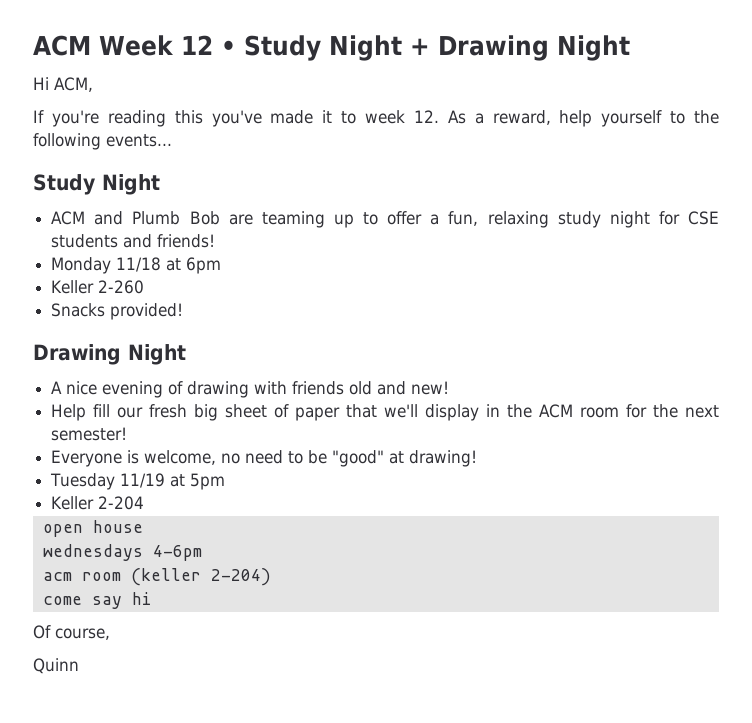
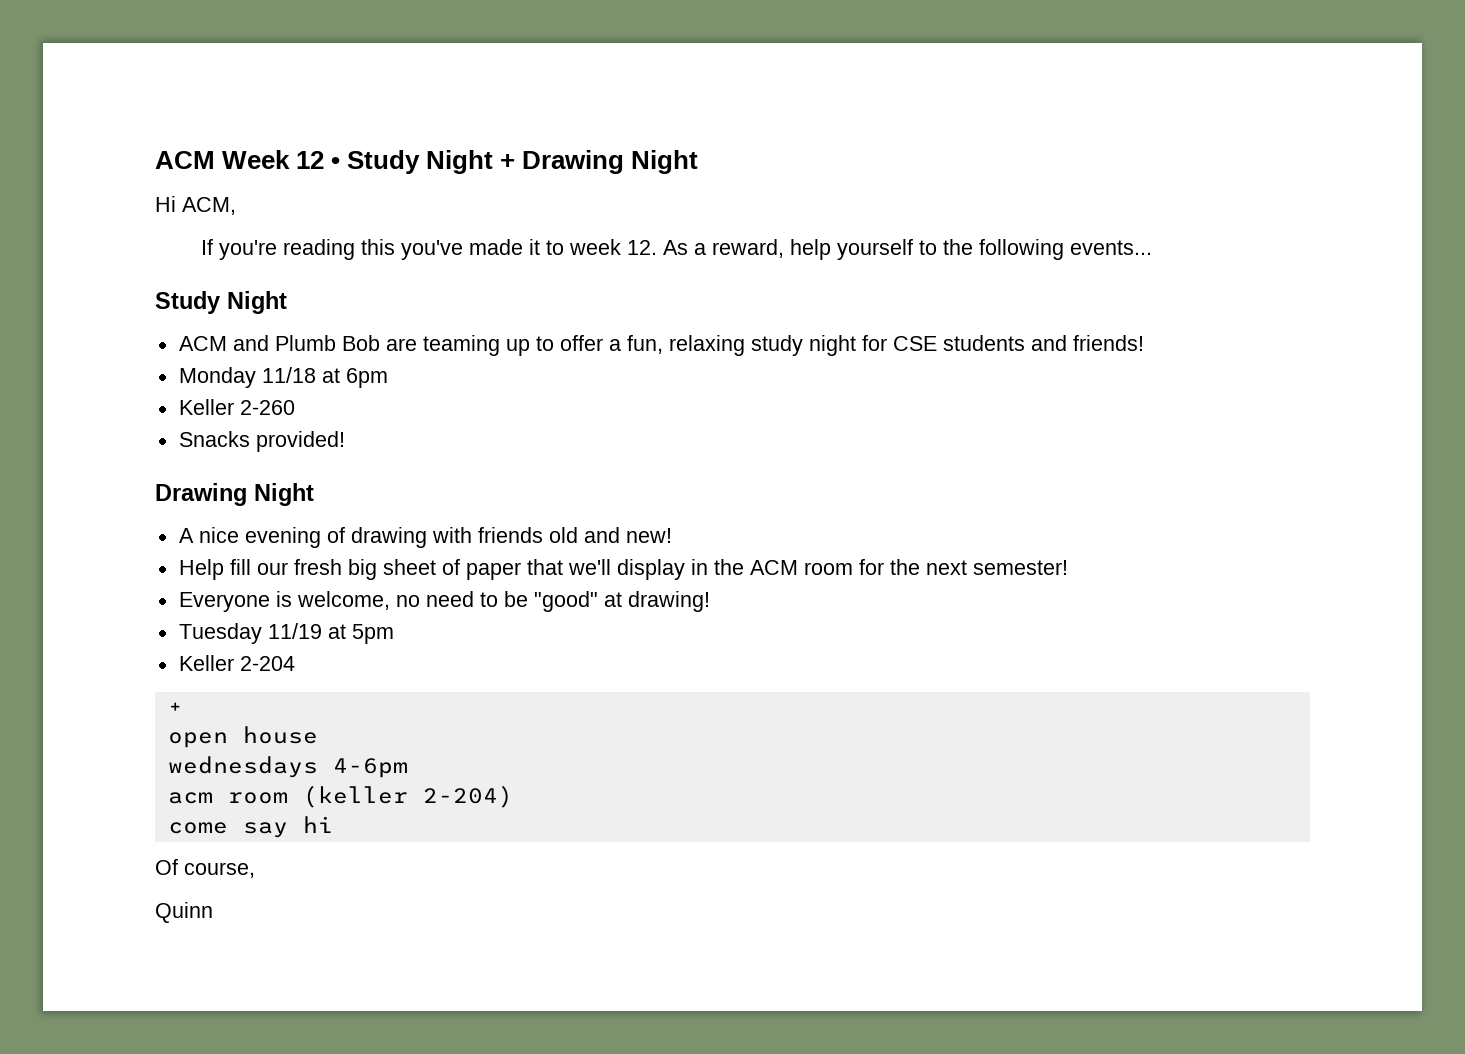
(145, 503) none -> [167,702,183,713] // +

